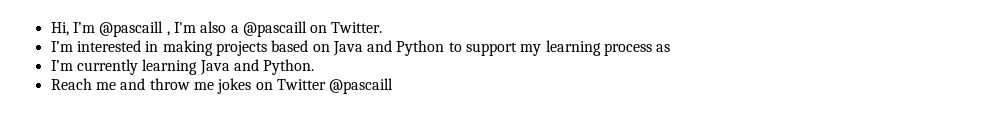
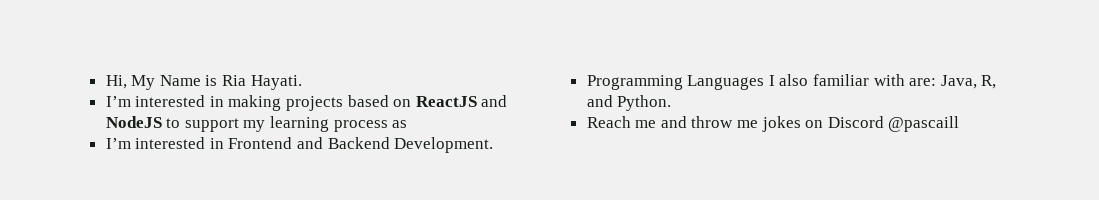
[72,21,383,37] I’m @pascaill , I'm also a @pascaill on Twitter. -> [131,75,302,90] My Name is Ria Hayati.
[332,40,445,56] Java and Python -> [415,95,508,107] [105,116,162,128] ReactJS and NodeJS
[76,59,230,75] currently learning Java -> [135,137,494,153] [586,74,997,90] interested in Frontend and Backend Development. // Programming Languages I also familiar with are: Java, R,
[276,79,326,90] Twitter -> [827,116,884,128] Discord

